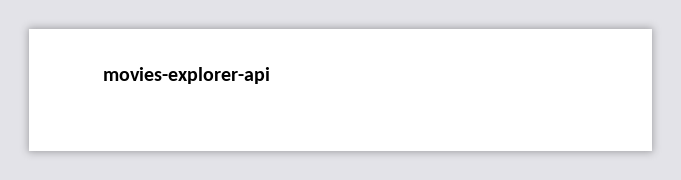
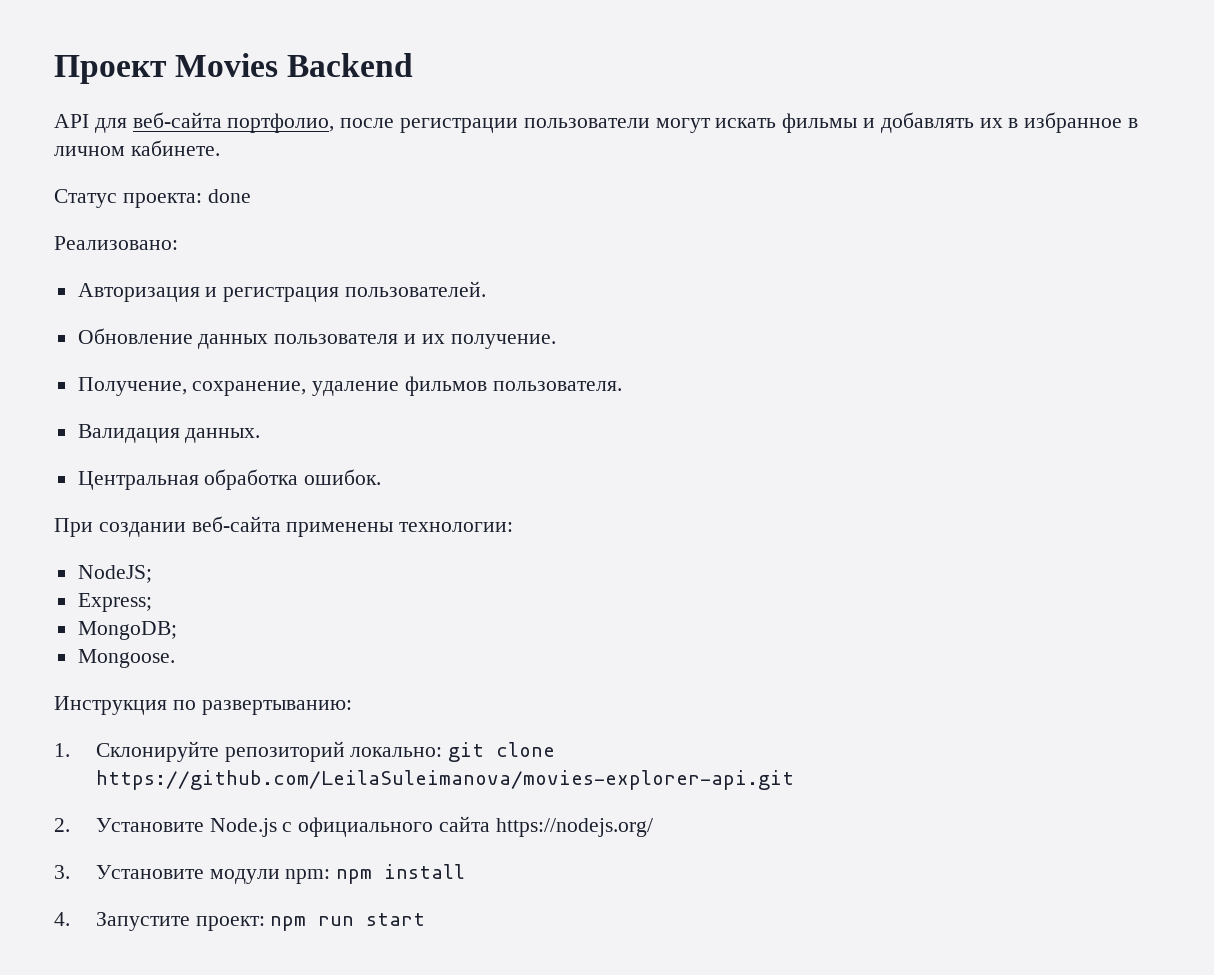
[103,67,270,84] movies-explorer-api -> [54,53,414,84] [54,112,1139,133] [54,140,220,156] [54,189,251,208] [54,236,178,250] [77,281,487,302] [77,328,556,349] [77,376,622,396] [77,424,261,443] [77,469,382,490] [54,516,514,537] [77,565,152,583] [77,593,152,612] [77,621,177,640] [77,649,175,668] [54,696,352,715] [54,741,556,762] [95,770,794,790] [54,816,653,837] [54,864,466,884] [54,912,426,931] Проект Movies Backend // API для веб-сайта портфолио, после регистрации пользователи могут искать фильмы и добавлять их в избранное в личном кабинете. // Статус проекта: done // Реализовано: // Авторизация и регистрация пользователей. // Обновление данных пользователя и их получение. // Получение, сохранение, удаление фильмов пользователя. // Валидация данных. // Центральная обработка ошибок. // При создании веб-сайта применены технологии: // NodeJS; // Express; // MongoDB; // Mongoose. // Инструкция по развертыванию: // 1. Склонируйте репозиторий локально: git clone https://github.com/LeilaSuleimanova/movies-explorer-api.git // 2. Установите Node.js с официального сайта https://nodejs.org/ // 3. Установите модули npm: npm install // 4. Запустите проект: npm run start

